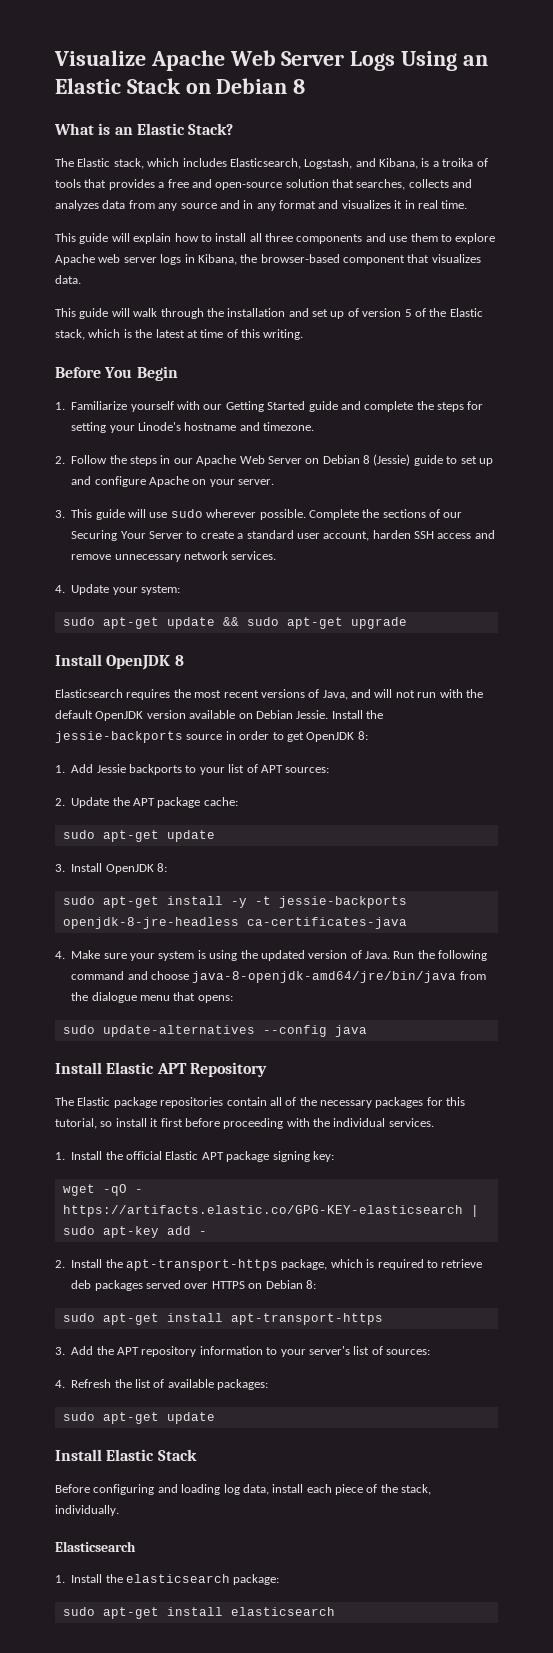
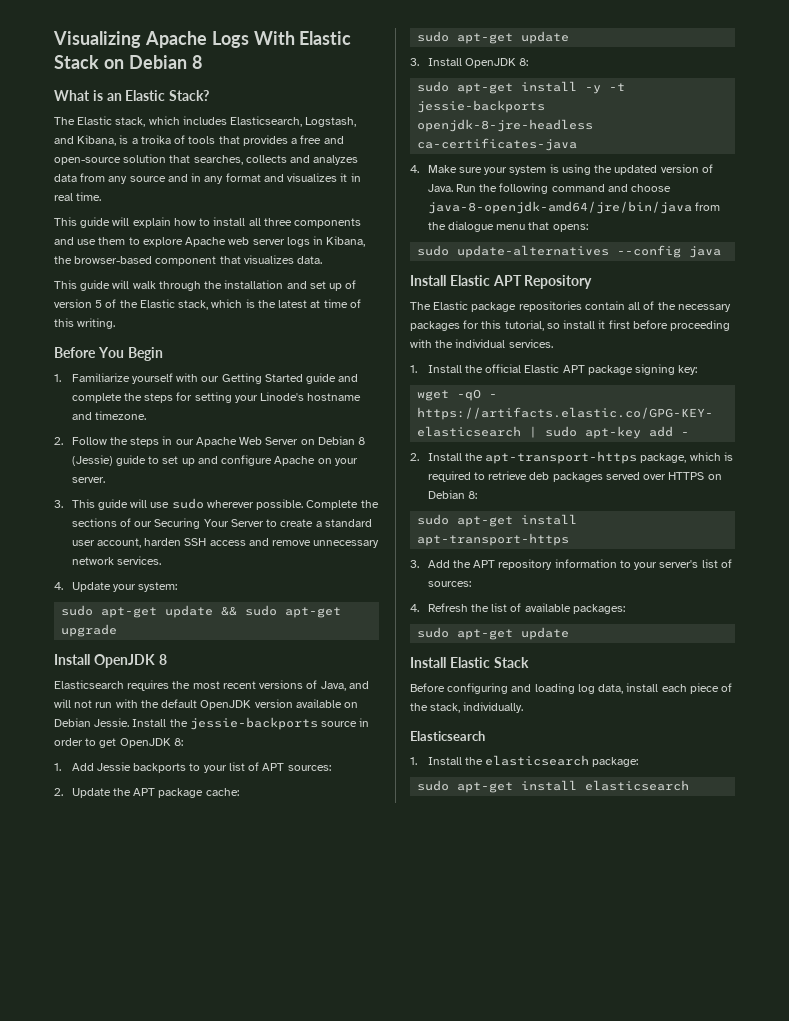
[54,50,488,71] Visualize Apache Web Server Logs Using an -> [53,31,295,48] Visualizing Apache Logs With

